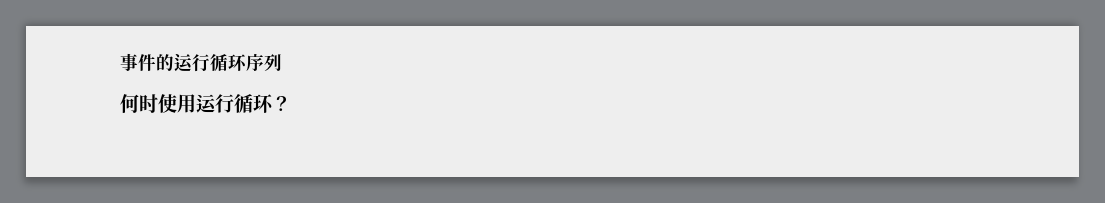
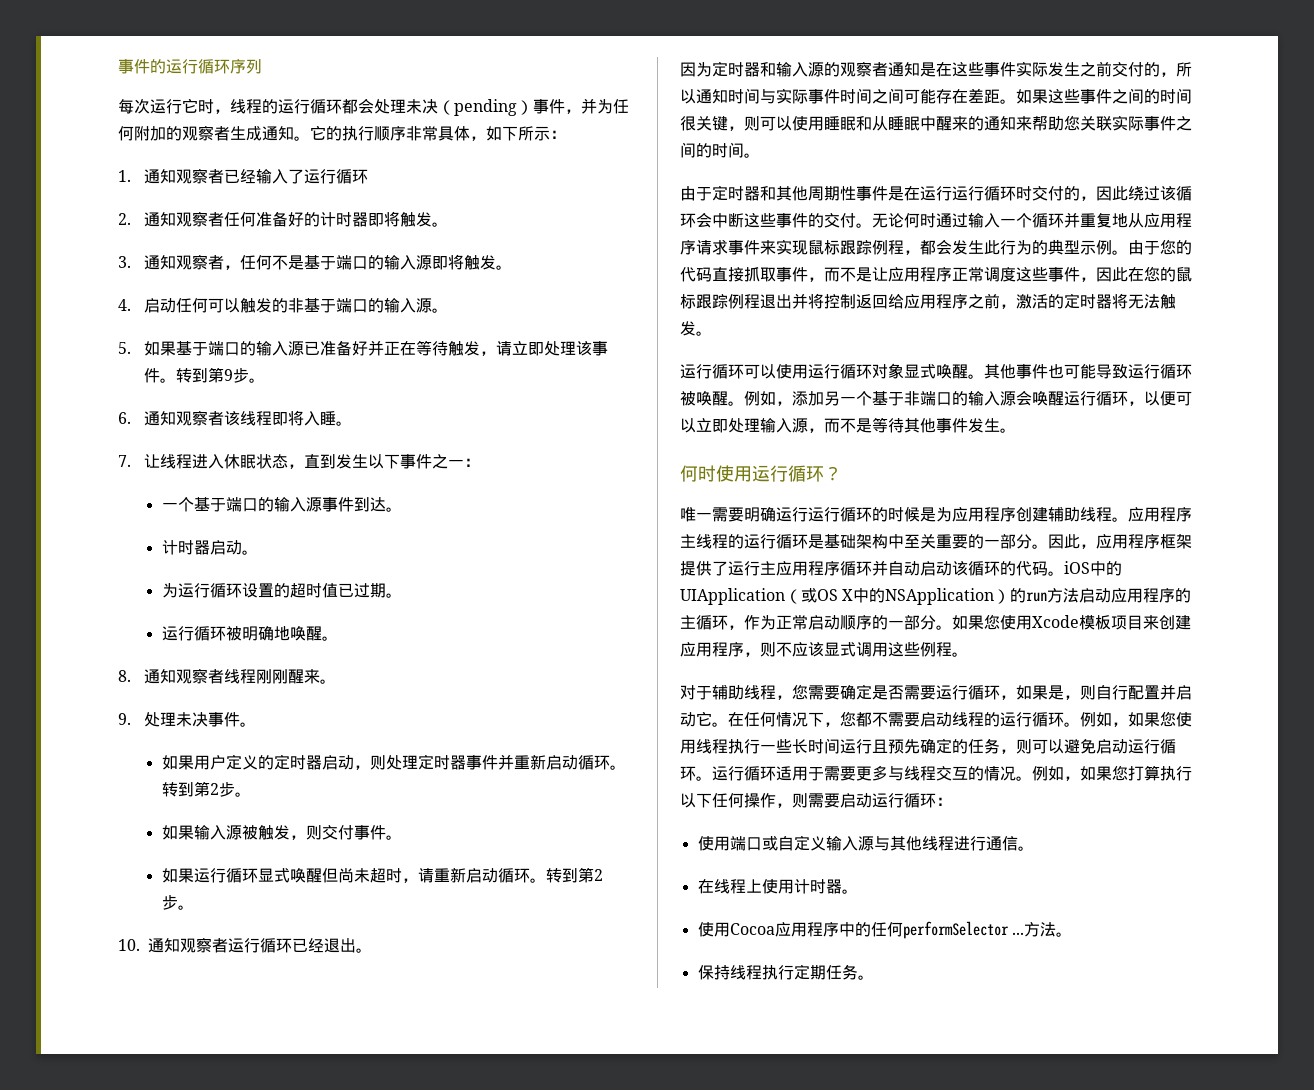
(282, 63) none -> [118,98,629,116] [118,125,566,141] [118,168,369,184] [118,211,449,227] [118,254,513,270] [118,298,449,313] [118,340,609,356] [144,367,266,383] [118,410,353,426] [118,454,481,469] [161,497,402,512] [161,540,258,555] [161,583,402,598] [161,626,338,641] [118,668,337,684] [118,712,257,727] [161,754,626,770] [161,781,251,797] [161,825,402,840] [161,867,603,883] [161,895,194,910] [118,937,372,953] [680,61,1192,77] [680,88,1192,104] [680,115,1192,131] [680,142,760,158] [680,185,1192,201] [680,212,1192,228] [680,239,1192,255] [680,266,1192,282] [680,293,1176,309] [680,321,712,336] [680,363,1192,379] [680,390,1192,406] [680,417,1016,433] // 每次运行它时，线程的运行循环都会处理未决（pending）事件，并为任何附加的观察者生成通知。它的执行顺序非常具体，如下所示： // 1.通知观察者已经输入了运行循环 // 2.通知观察者任何准备好的计时器即将触发。 // 3.通知观察者，任何不是基于端口的输入源即将触发。 // 4.启动任何可以触发的非基于端口的输入源。 // 5.如果基于端口的输入源已准备好并正在等待触发，请立即处理该事件。转到第9步。 // 6.通知观察者该线程即将入睡。 // 7.让线程进入休眠状态，直到发生以下事件之一： // 一个基于端口的输入源事件到达。 // 计时器启动。 // 为运行循环设置的超时值已过期。 // 运行循环被明确地唤醒。 // 8.通知观察者线程刚刚醒来。 // 9.处理未决事件。 // 如果用户定义的定时器启动，则处理定时器事件并重新启动循环。转到第2步。 // 如果输入源被触发，则交付事件。 // 如果运行循环显式唤醒但尚未超时，请重新启动循环。转到第2步。 // 10.通知观察者运行循环已经退出。 // 因为定时器和输入源的观察者通知是在这些事件实际发生之前交付的，所以通知时间与实际事件时间之间可能存在差距。如果这些事件之间的时间很关键，则可以使用睡眠和从睡眠中醒来的通知来帮助您关联实际事件之间的时间。 // 由于定时器和其他周期性事件是在运行运行循环时交付的，因此绕过该循环会中断这些事件的交付。无论何时通过输入一个循环并重复地从应用程序请求事件来实现鼠标跟踪例程，都会发生此行为的典型示例。由于您的代码直接抓取事件，而不是让应用程序正常调度这些事件，因此在您的鼠标跟踪例程退出并将控制返回给应用程序之前，激活的定时器将无法触发。 // 运行循环可以使用运行循环对象显式唤醒。其他事件也可能导致运行循环被唤醒。例如，添加另一个基于非端口的输入源会唤醒运行循环，以便可以立即处理输入源，而不是等待其他事件发生。
(291, 103) none -> [680,506,1192,522] [680,534,1192,549] [680,560,1122,576] [680,588,1192,605] [680,614,1191,630] [680,642,968,657] [680,684,1192,700] [680,711,1192,727] [680,738,1176,754] [680,765,1192,781] [680,793,952,808] [697,835,1034,851] [697,879,858,894] [697,921,1072,939] [697,964,874,980] // 唯一需要明确运行运行循环的时候是为应用程序创建辅助线程。应用程序主线程的运行循环是基础架构中至关重要的一部分。因此，应用程序框架提供了运行主应用程序循环并自动启动该循环的代码。iOS中的UIApplication（或OS X中的NSApplication）的run方法启动应用程序的主循环，作为正常启动顺序的一部分。如果您使用Xcode模板项目来创建应用程序，则不应该显式调用这些例程。 // 对于辅助线程，您需要确定是否需要运行循环，如果是，则自行配置并启动它。在任何情况下，您都不需要启动线程的运行循环。例如，如果您使用线程执行一些长时间运行且预先确定的任务，则可以避免启动运行循环。运行循环适用于需要更多与线程交互的情况。例如，如果您打算执行以下任何操作，则需要启动运行循环： // 使用端口或自定义输入源与其他线程进行通信。 // 在线程上使用计时器。 // 使用Cocoa应用程序中的任何performSelector ...方法。 // 保持线程执行定期任务。

